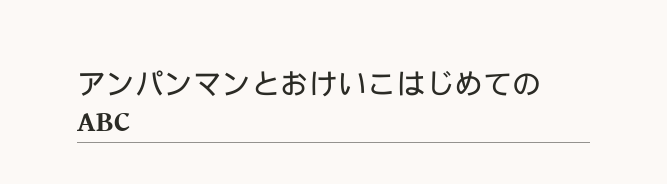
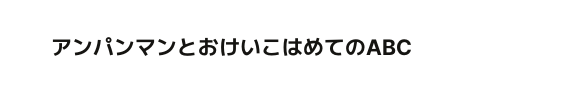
[425,70,454,96] じ -> (303, 47) none

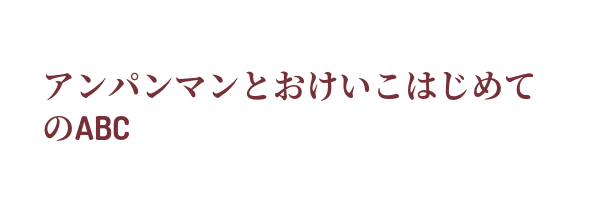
(303, 47) none -> [438,71,471,100] じ

